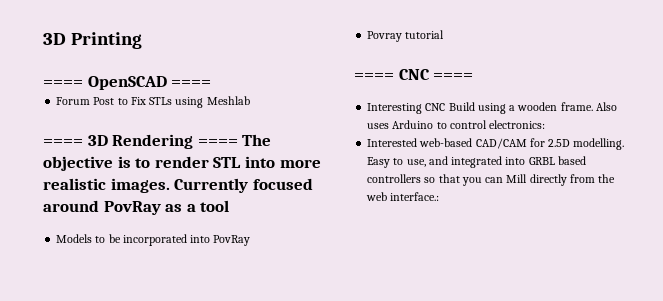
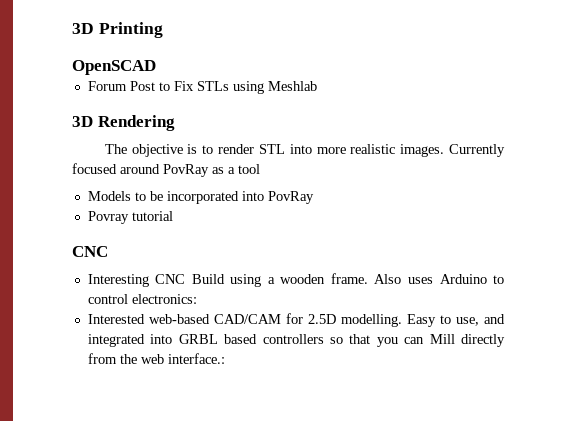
[43,80,83,87] ==== -> (163, 30) none
[171,80,212,87] ==== -> (156, 67) none
[43,139,83,146] ==== -> (317, 86) none
[197,139,238,146] ==== -> (175, 123) //
[354,69,474,80] ==== CNC ==== -> [72,246,108,257] CNC

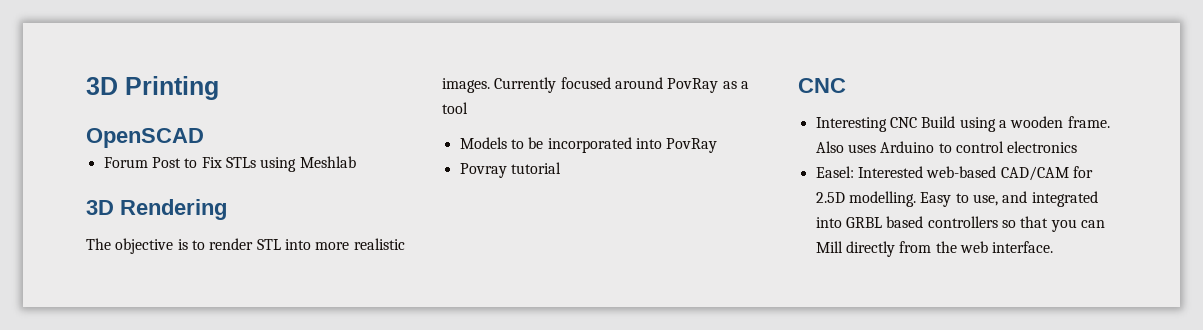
[131,294,197,304] electronics: // -> [1007,141,1078,153] [815,166,854,178] electronics // Easel:
[167,353,225,364] interface.: -> [992,241,1054,253] interface.

